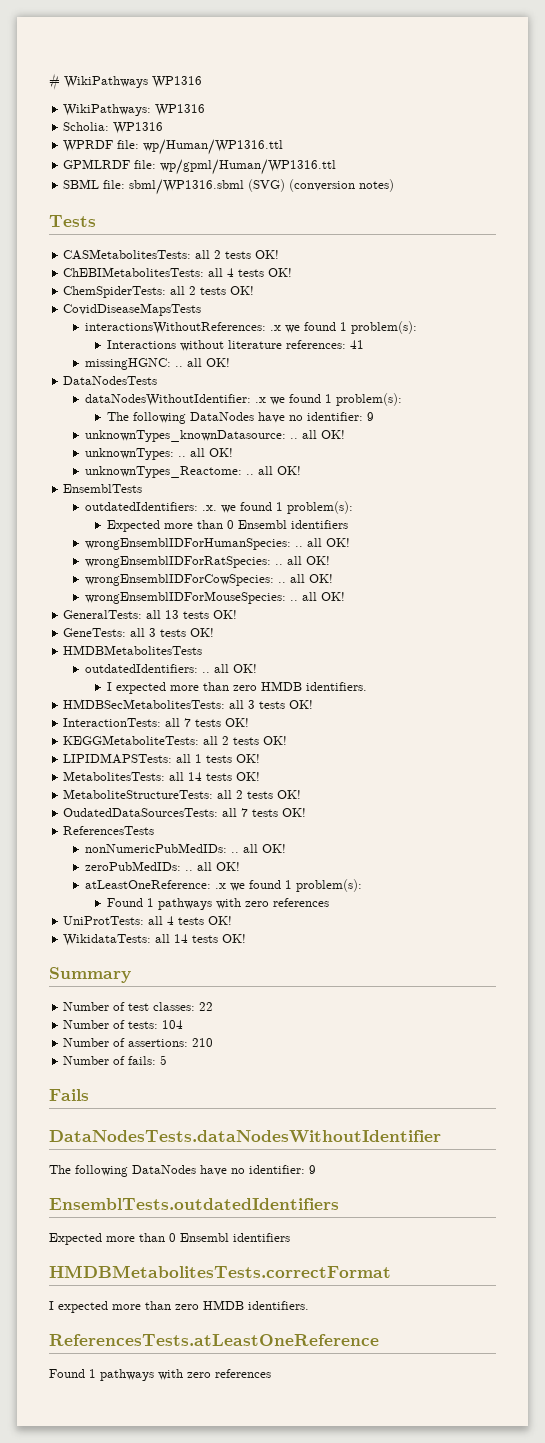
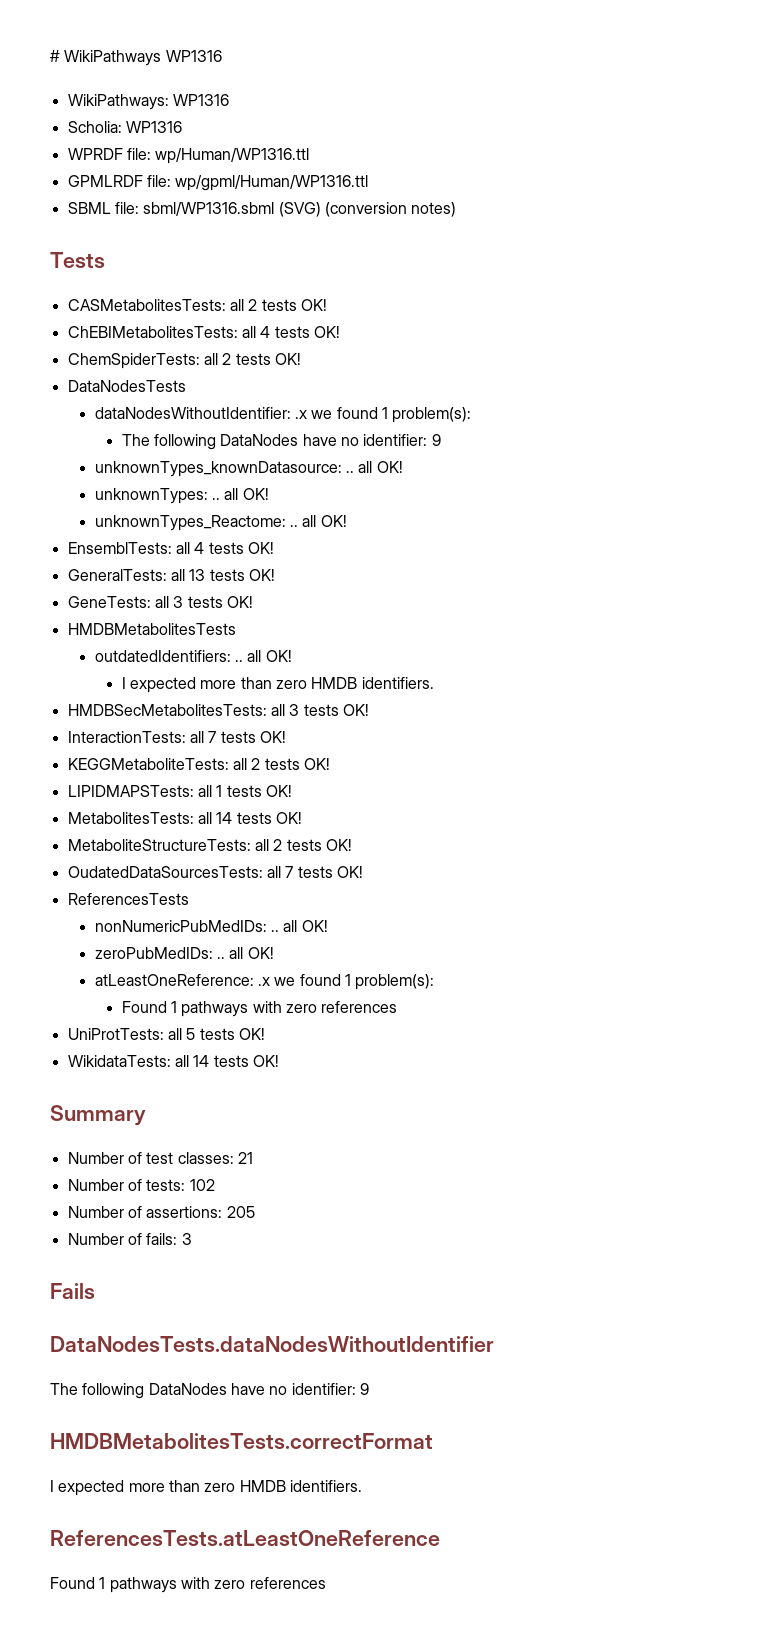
[63,303,202,316] [85,321,418,334] [106,340,364,351] [85,358,231,370] // CovidDiseaseMapsTests // interactionsWithoutReferences: .x we found 1 problem(s): // Interactions without literature references: 41 // missingHGNC: .. all OK! -> (301, 359) none
[63,484,143,493] [85,501,354,514] [106,520,348,532] [85,538,351,550] [85,556,331,568] [85,574,334,586] [85,591,318,604] EnsemblTests // outdatedIdentifiers: .x. we found 1 problem(s): // Expected more than 0 Ensembl identifiers // wrongEnsemblIDForHumanSpecies: .. all OK! // wrongEnsemblIDForRatSpecies: .. all OK! // wrongEnsemblIDForCowSpecies: .. all OK! // wrongEnsemblIDForMouseSpecies: .. all -> [67,542,244,554] EnsemblTests: all 4 tests
[167,916,175,925] 4 -> [186,1028,196,1040] 5
[199,1002,214,1011] 22 -> [237,1152,253,1164] 21
[162,1020,184,1029] 104 -> [189,1179,215,1191] 102
[192,1038,214,1047] 210 -> [226,1206,255,1218] 205
[160,1055,168,1065] 5 -> [181,1233,192,1245] 3
[49,1198,339,1210] [49,1233,290,1245] // EnsemblTests.outdatedIdentifiers // Expected more than 0 Ensembl identifiers -> (369, 1389) none

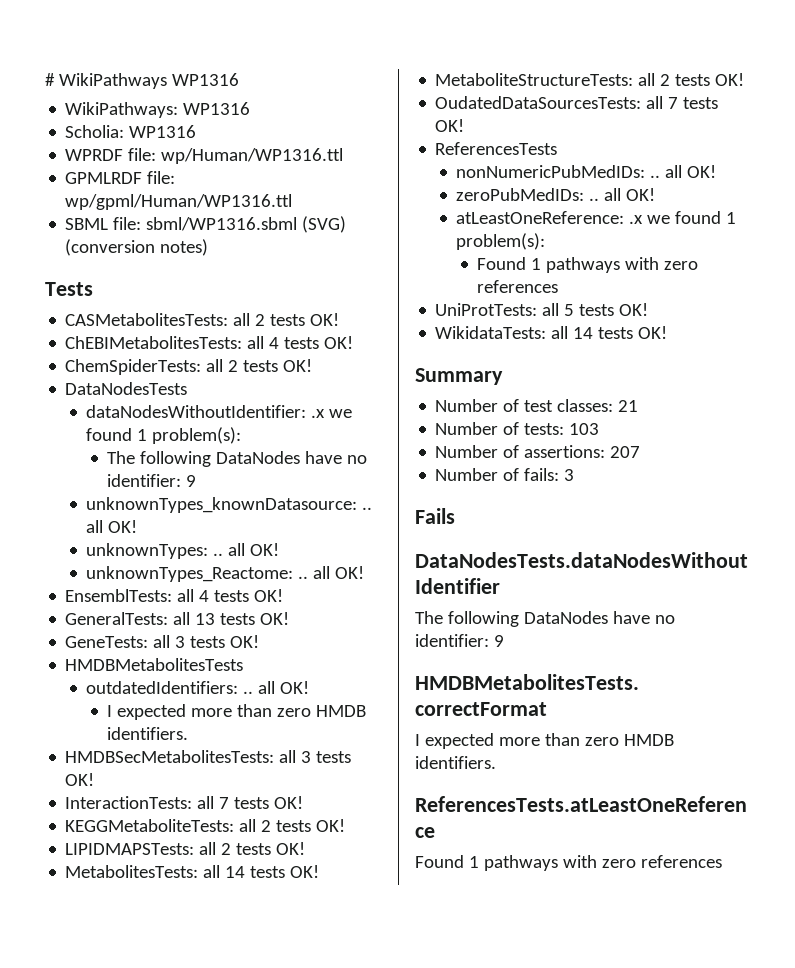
[216,785,223,797] 1 -> [221,843,232,855] 2
[189,1179,215,1191] 102 -> [569,423,600,435] 103
[226,1206,255,1218] 205 -> [610,446,641,458] 207

